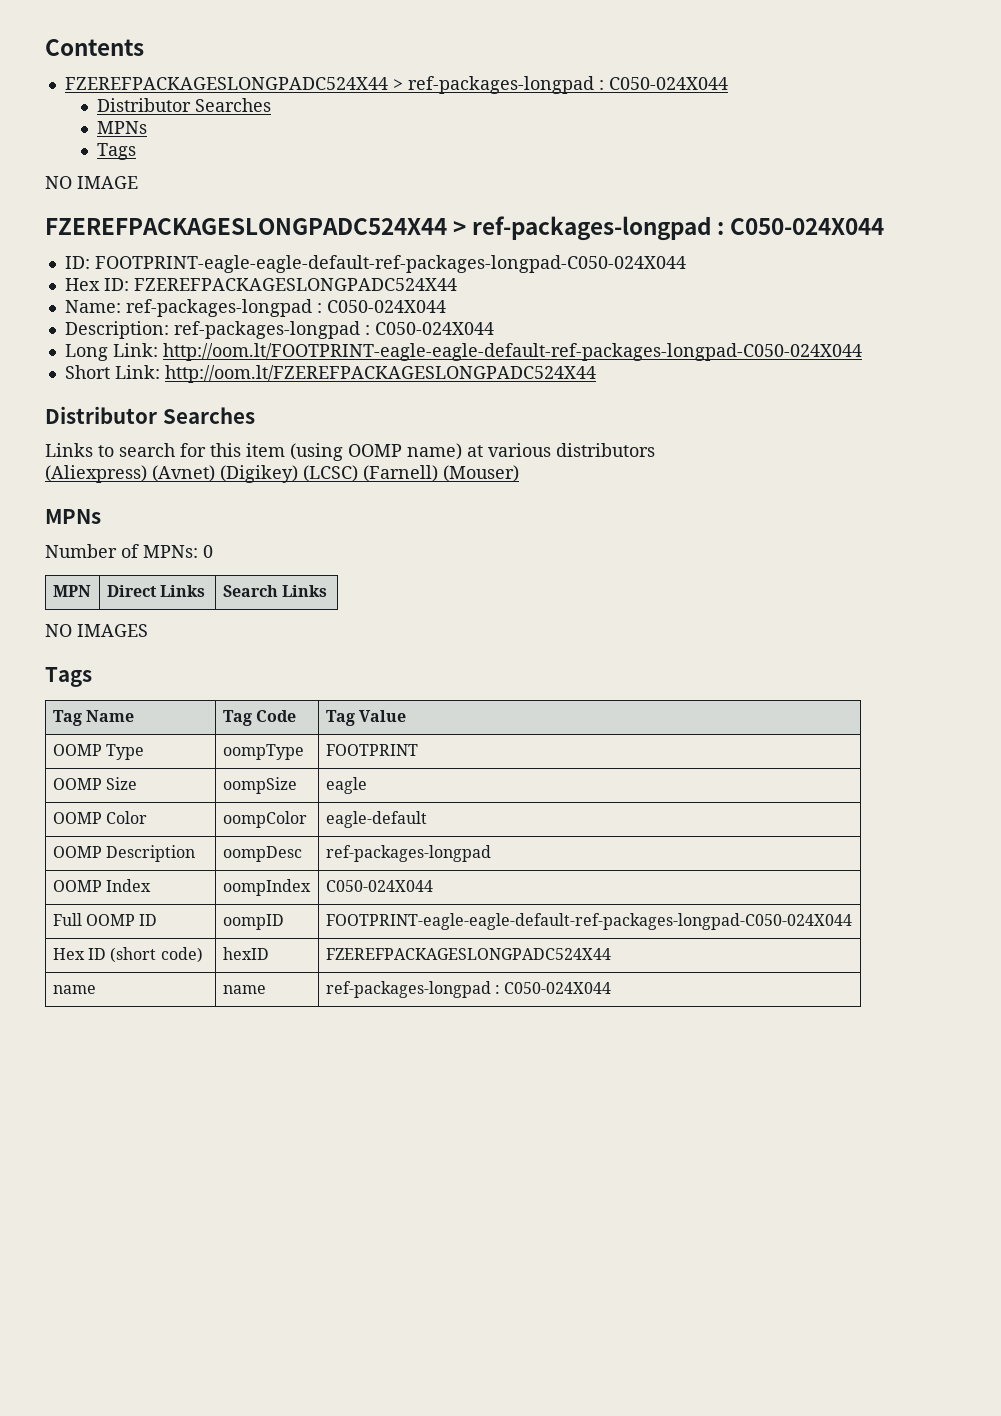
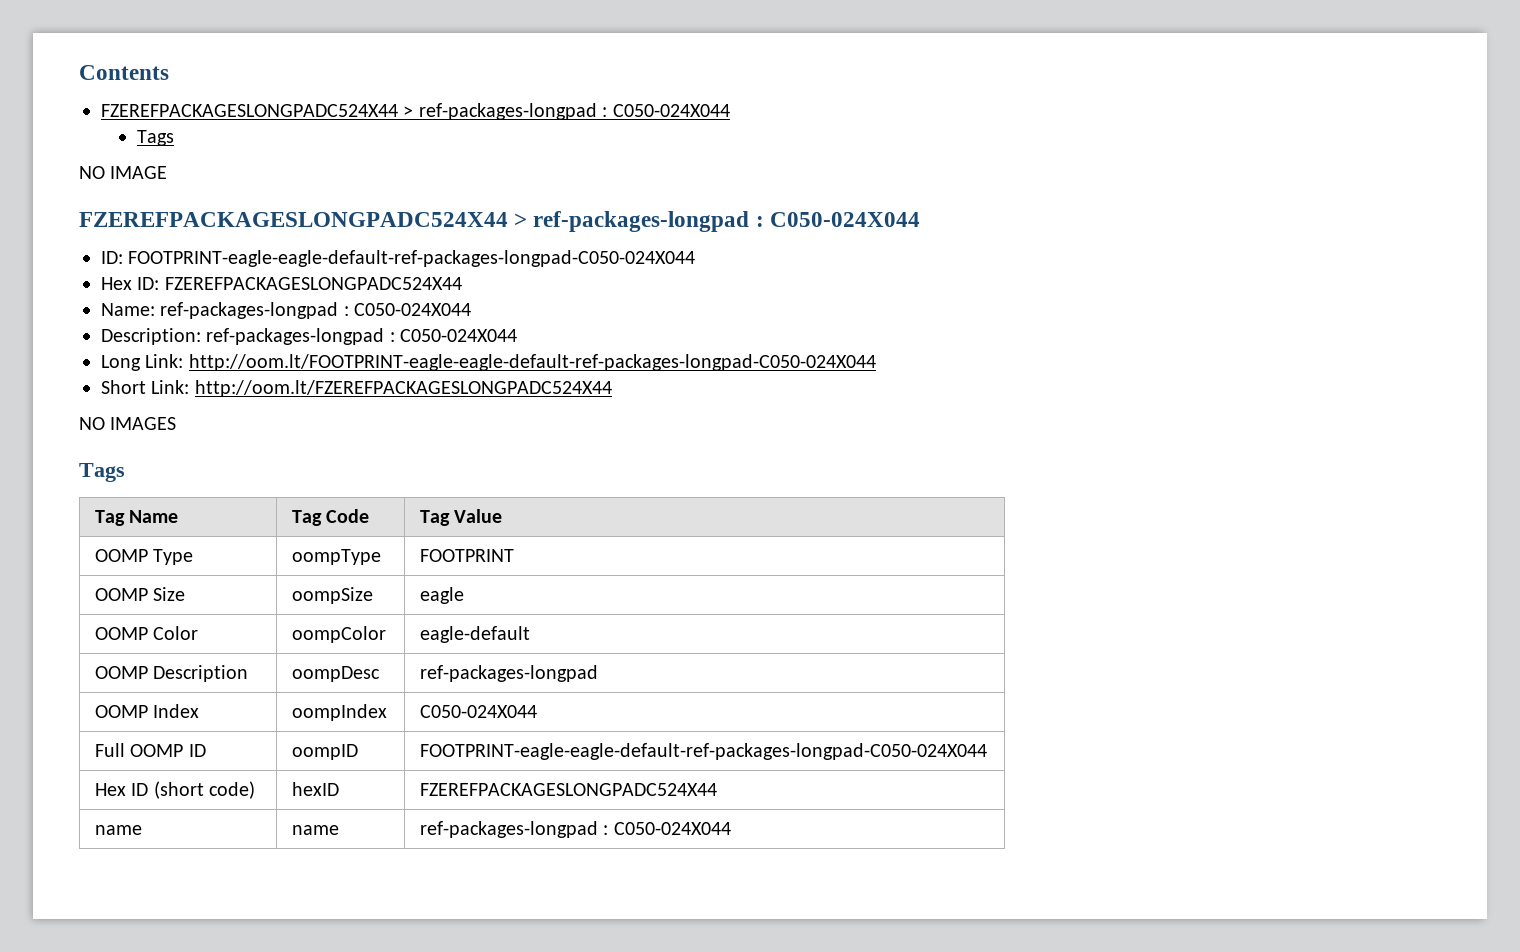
[97,98,272,112] [97,121,148,134] // Distributor Searches // MPNs -> (730, 110) none
[45,406,255,424] [45,443,655,461] [45,465,519,483] [45,509,101,524] [45,544,213,558] [52,585,91,597] [106,585,205,597] [222,585,327,597] // Distributor Searches // Links to search for this item (using OOMP name) at various distributors // (Aliexpress) (Avnet) (Digikey) (LCSC) (Farnell) (Mouser) // MPNs // Number of MPNs: 0 // MPN | Direct Links | Search Links -> (612, 388) none

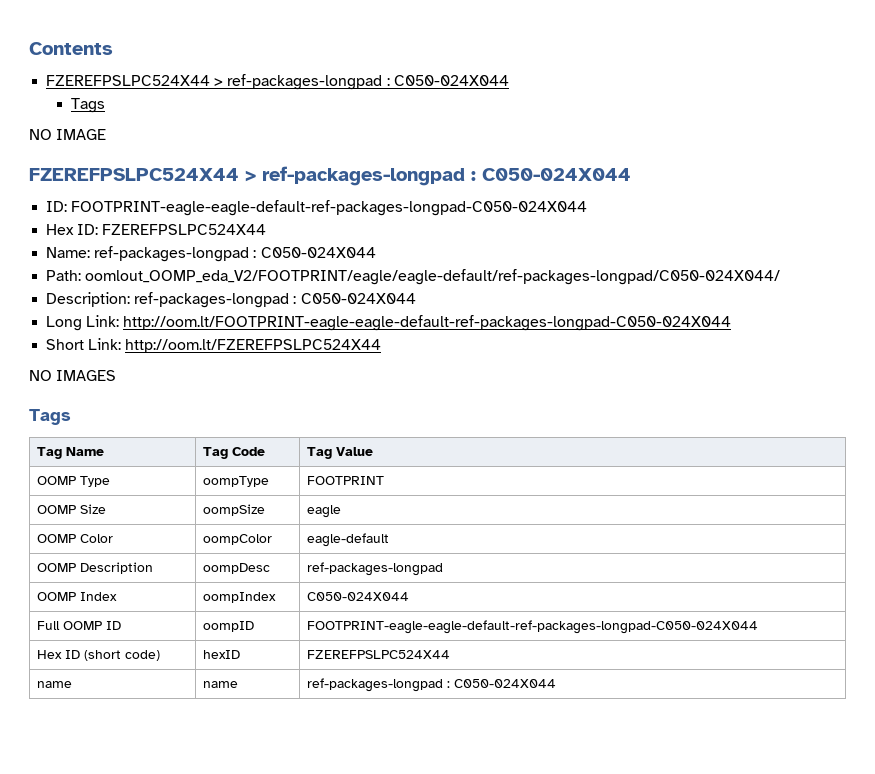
[101,104,398,117] FZEREFPACKAGESLONGPADC524X44 -> [46,75,211,86] FZEREFPSLPC524X44
[79,212,508,227] FZEREFPACKAGESLONGPADC524X44 -> [29,168,239,181] FZEREFPSLPC524X44
[164,277,462,290] FZEREFPACKAGESLONGPADC524X44 -> [102,224,267,235] FZEREFPSLPC524X44
(472, 309) none -> [46,269,781,285] // Path: oomlout_OOMP_eda_V2/FOOTPRINT/eagle/eagle-default/ref-packages-longpad/C050-024X044/
[194,380,612,397] http://oom.lt/FZEREFPACKAGESLONGPADC524X44 -> [125,339,382,353] http://oom.lt/FZEREFPSLPC524X44
[419,783,717,796] FZEREFPACKAGESLONGPADC524X44 -> [307,650,451,659] FZEREFPSLPC524X44

